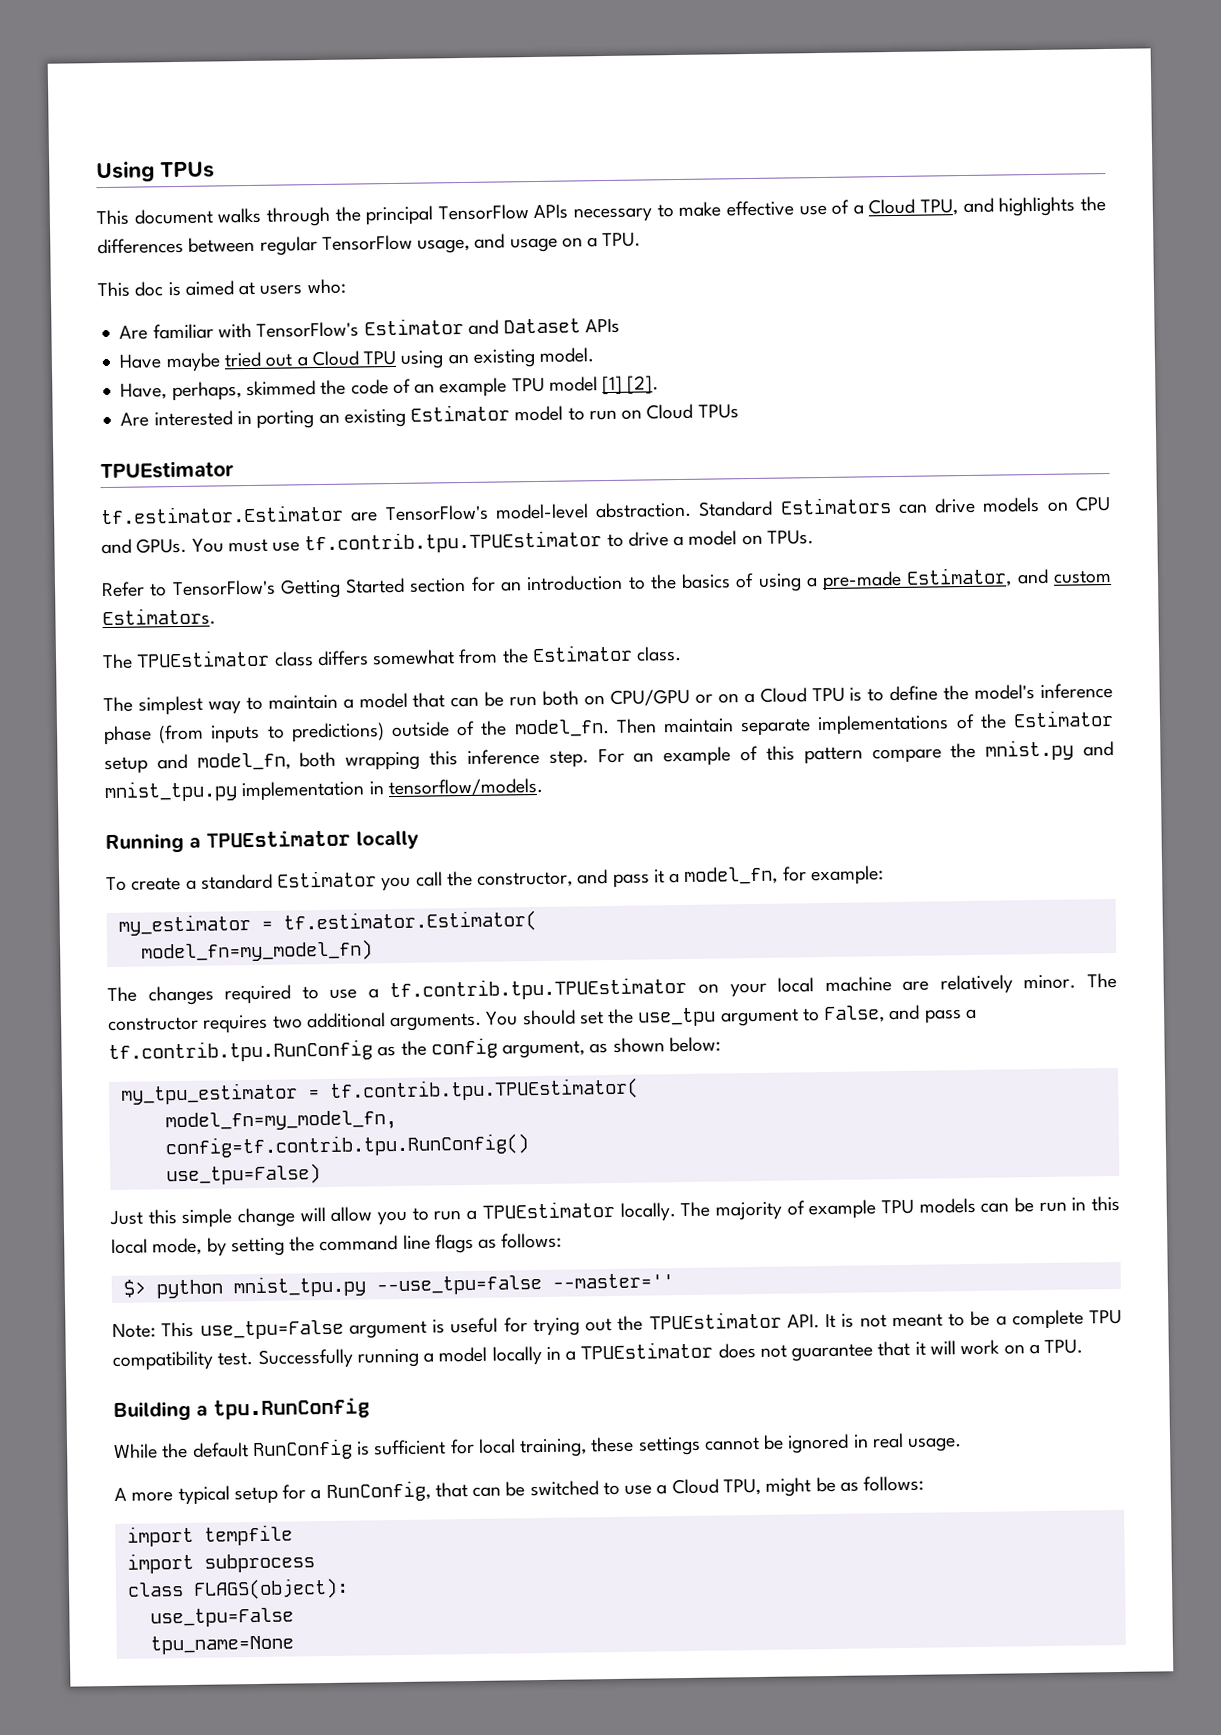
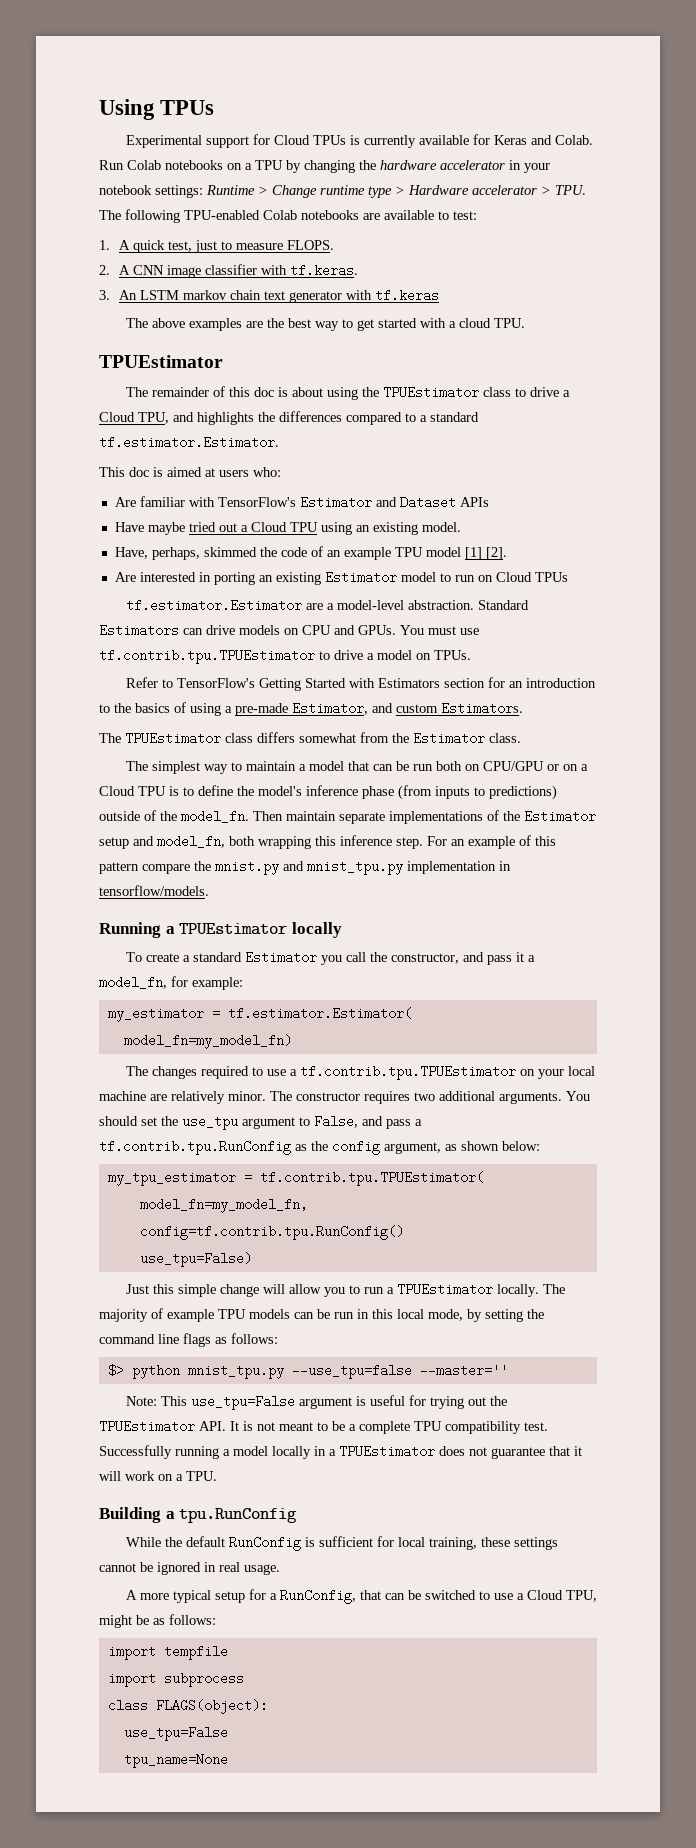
[96,199,850,227] This document walks through the principal TensorFlow APIs necessary to make effective use of -> [125,134,593,148] [99,160,550,173] [99,185,586,198] [99,209,477,223] [99,240,335,253] [99,264,359,278] [99,289,440,303] [125,318,525,331] [99,355,223,368] [125,386,559,400] Experimental support for Cloud TPUs is currently available for Keras and Colab. Run Colab notebooks on a TPU by changing the hardware accelerator in your notebook settings: Runtime > Change runtime type > Hardware accelerator > TPU. The following TPU-enabled Colab notebooks are available to test: // 1. A quick test, just to measure FLOPS. // 2. A CNN image classifier with tf.keras. // 3. An LSTM markov chain text generator with tf.keras // The above examples are the best way to get started with a cloud TPU. // TPUEstimator // The remainder of this doc is about using the TPUEstimator class to drive
[188,232,642,256] between regular TensorFlow usage, and usage on a TPU. -> [346,412,479,425] [99,436,279,449] compared to a standard tf.estimator.Estimator.
[100,460,234,480] // TPUEstimator -> (568, 577) none
[384,504,489,522] TensorFlow's -> [326,603,334,610] a
(406, 585) none -> [348,678,440,688] with Estimators

